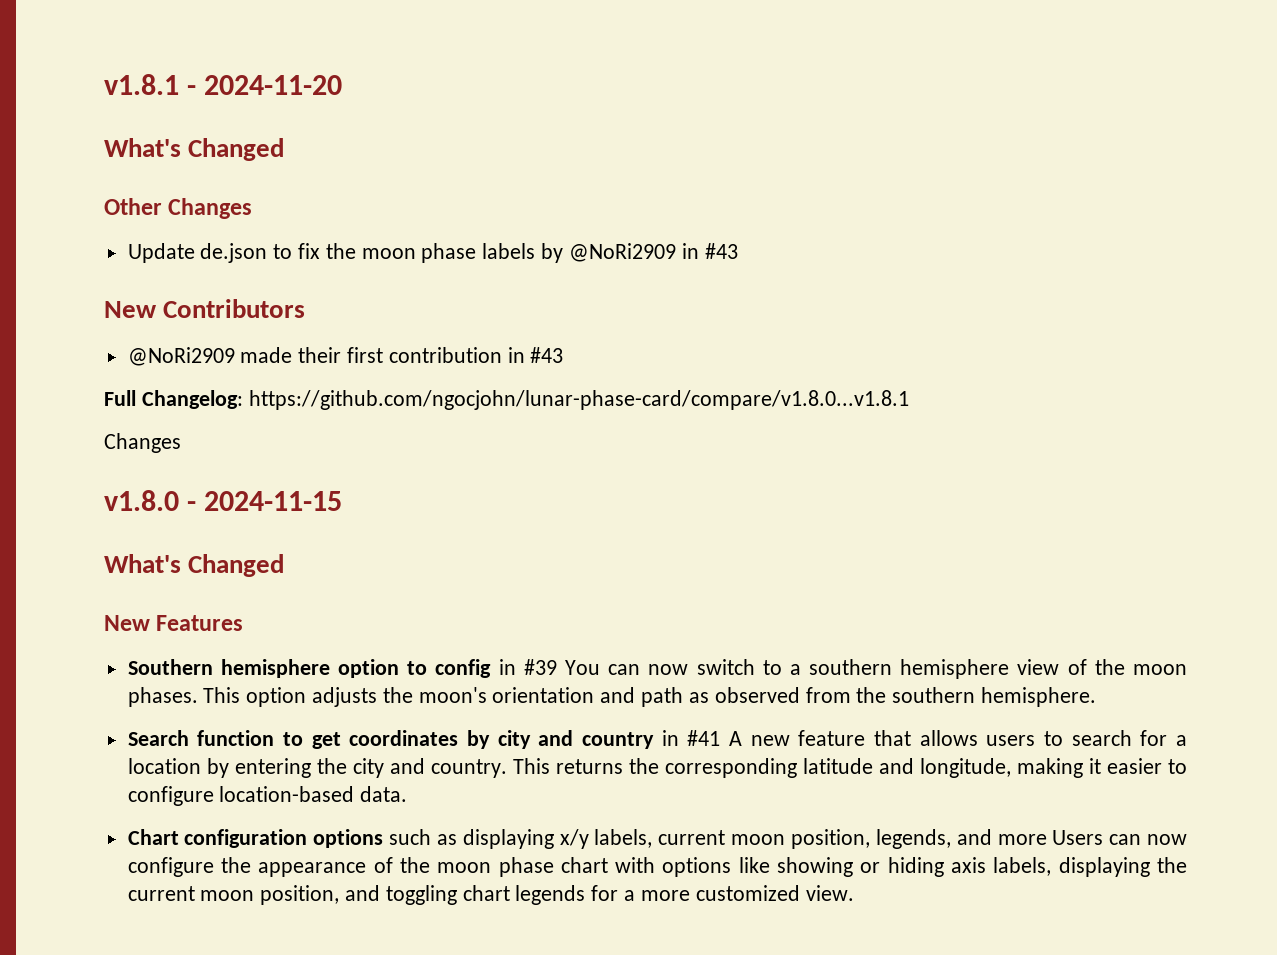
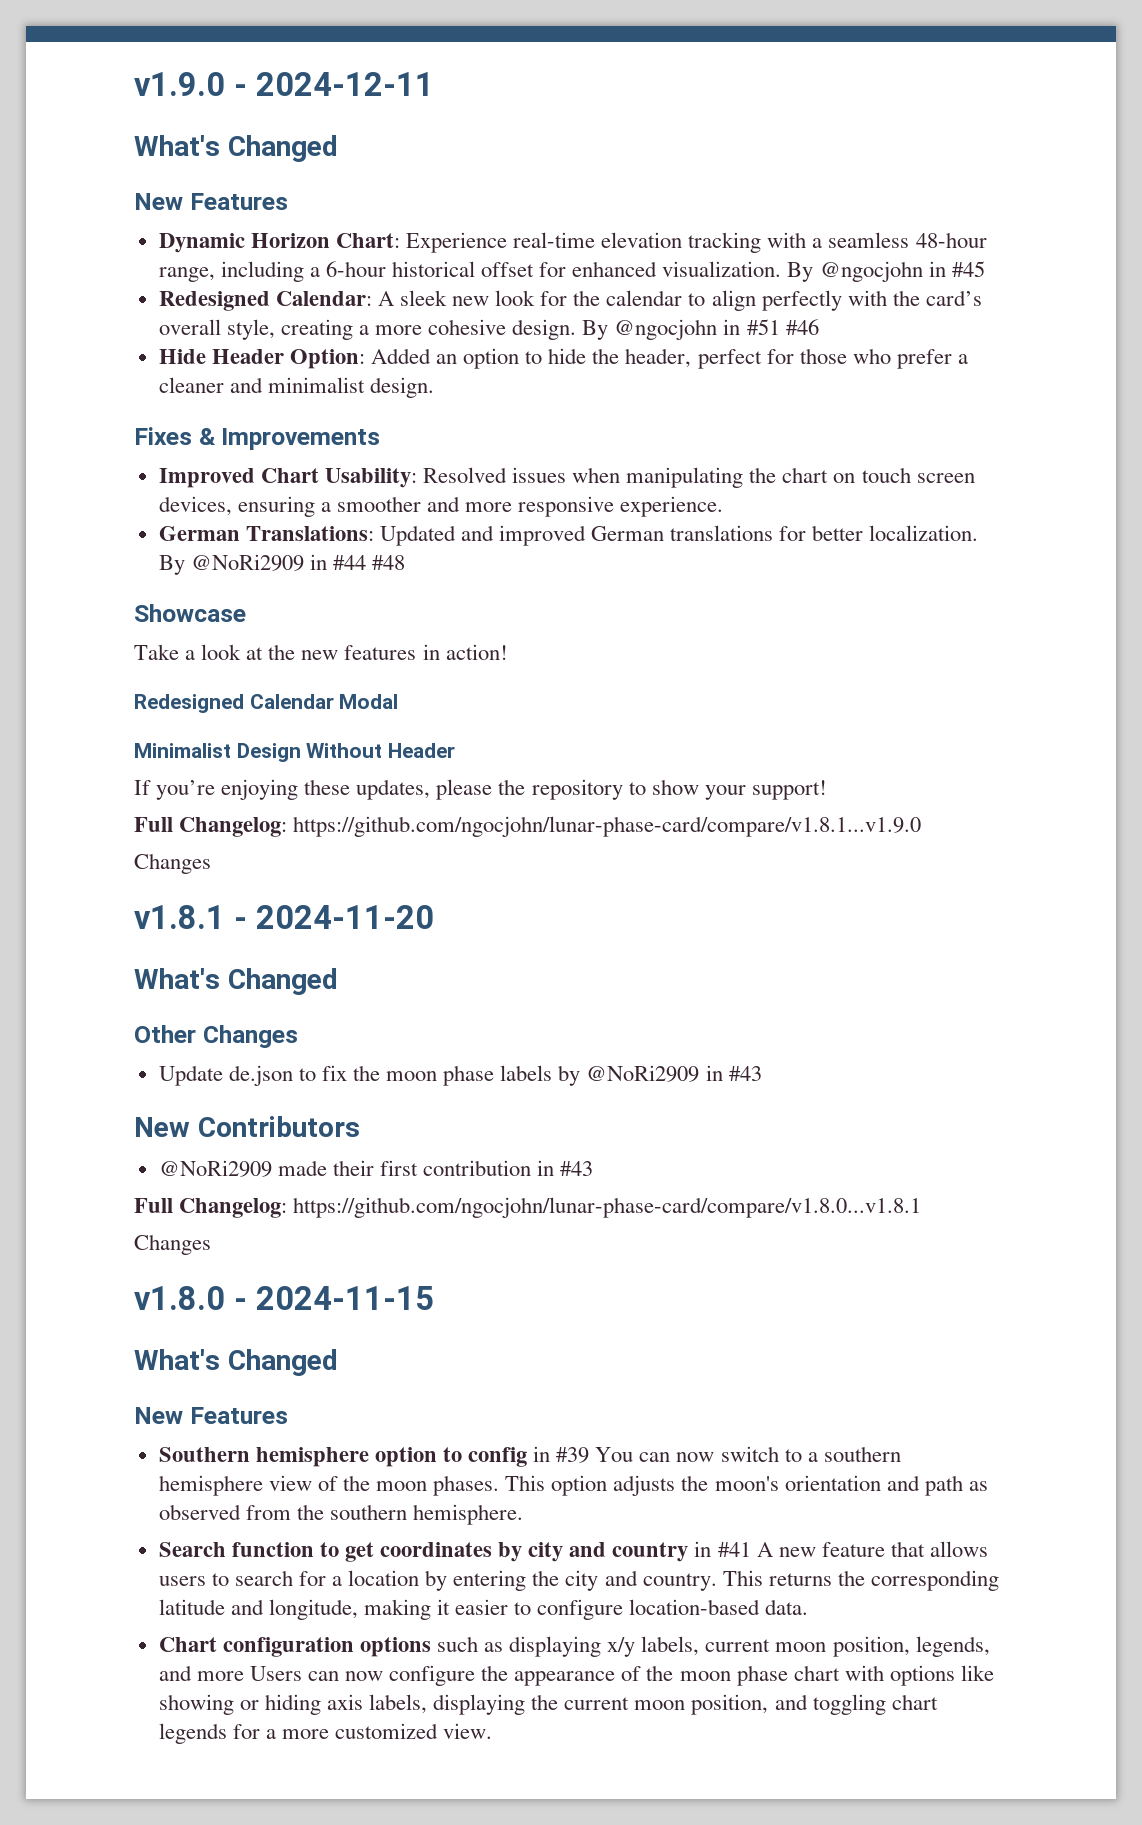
(104, 84) none -> [134,72,434,96] [134,135,338,162] [134,193,288,210] [158,232,987,253] [158,261,985,282] [158,290,982,311] [158,319,819,340] [158,348,968,369] [158,377,434,398] [134,427,381,450] [158,467,975,488] [158,496,724,517] [158,525,979,546] [158,554,406,575] [134,604,246,622] [134,644,508,660] [134,694,399,713] [134,743,456,762] [134,779,827,800] [134,816,922,837] [134,853,211,874] v1.9.0 - 2024-12-11 // What's Changed // New Features // Dynamic Horizon Chart: Experience real-time elevation tracking with a seamless 48-hour range, including a 6-hour historical offset for enhanced visualization. By @ngocjohn in #45 // Redesigned Calendar: A sleek new look for the calendar to align perfectly with the card’s overall style, creating a more cohesive design. By @ngocjohn in #51 #46 // Hide Header Option: Added an option to hide the header, perfect for those who prefer a cleaner and minimalist design. // Fixes & Improvements // Improved Chart Usability: Resolved issues when manipulating the chart on touch screen devices, ensuring a smoother and more responsive experience. // German Translations: Updated and improved German translations for better localization. By @NoRi2909 in #44 #48 // Showcase // Take a look at the new features in action! // Redesigned Calendar Modal // Minimalist Design Without Header // If you’re enjoying these updates, please the repository to show your support! // Full Changelog: https://github.com/ngocjohn/lunar-phase-card/compare/v1.8.1...v1.9.0 // Changes //

